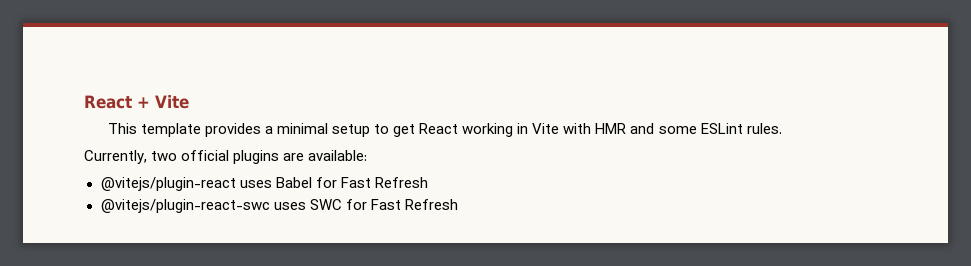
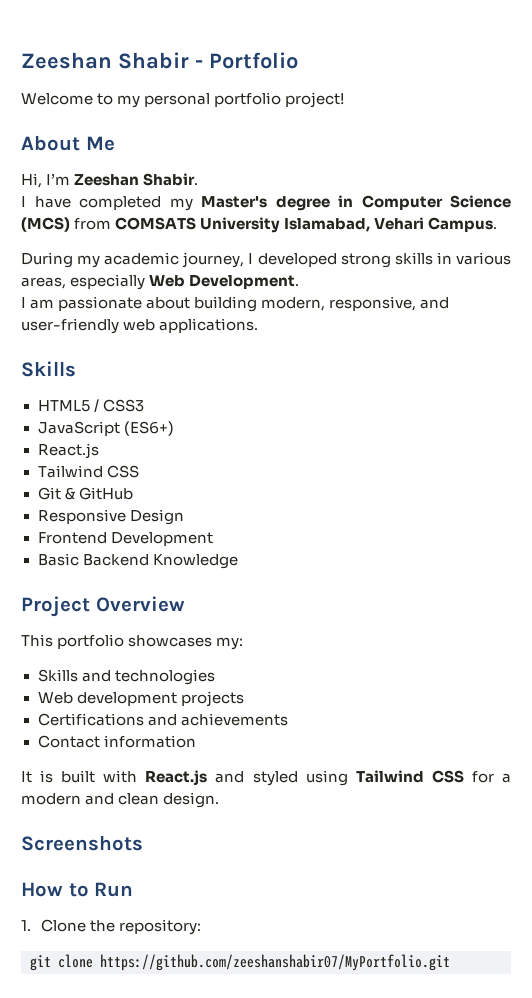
[84,95,189,109] [107,123,782,137] [84,150,368,164] [100,177,428,191] [100,199,458,213] React + Vite // This template provides a minimal setup to get React working in Vite with HMR and some ESLint rules. // Currently, two official plugins are available: // @vitejs/plugin-react uses Babel for Fast Refresh // @vitejs/plugin-react-swc uses SWC for Fast Refresh -> [21,52,298,69] [21,92,345,108] [21,135,115,151] [21,173,199,188] [21,195,511,211] [21,217,498,233] [21,252,511,268] [21,274,300,290] [21,296,450,312] [21,318,259,334] [21,361,76,377] [37,399,144,412] [37,421,174,436] [37,443,99,459] [37,465,139,478] [37,487,133,500] [37,509,184,525] [37,532,213,546] [37,553,238,569] [21,596,185,617] [21,634,244,650] [37,669,215,685] [37,691,244,707] [37,713,288,726] [37,735,196,748] [21,770,512,786] [21,792,220,808] [21,835,143,851] [21,882,134,897] [21,919,201,935] [30,954,450,971] Zeeshan Shabir - Portfolio // Welcome to my personal portfolio project! // About Me // Hi, I’m Zeeshan Shabir. // I have completed my Master's degree in Computer Science (MCS) from COMSATS University Islamabad, Vehari Campus. // During my academic journey, I developed strong skills in various areas, especially Web Development. // I am passionate about building modern, responsive, and user-friendly web applications. // Skills // HTML5 / CSS3 // JavaScript (ES6+) // React.js // Tailwind CSS // Git & GitHub // Responsive Design // Frontend Development // Basic Backend Knowledge // Project Overview // This portfolio showcases my: // Skills and technologies // Web development projects // Certifications and achievements // Contact information // It is built with React.js and styled using Tailwind CSS for a modern and clean design. // Screenshots // How to Run // 1. Clone the repository: // git clone https://github.com/zeeshanshabir07/MyPortfolio.git

